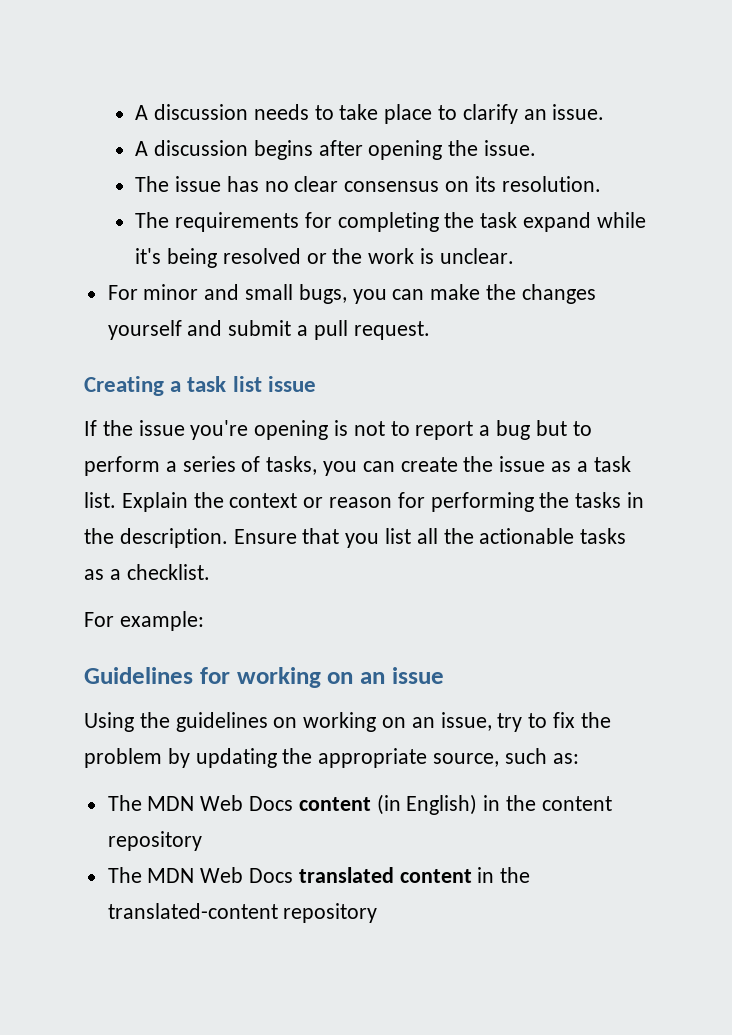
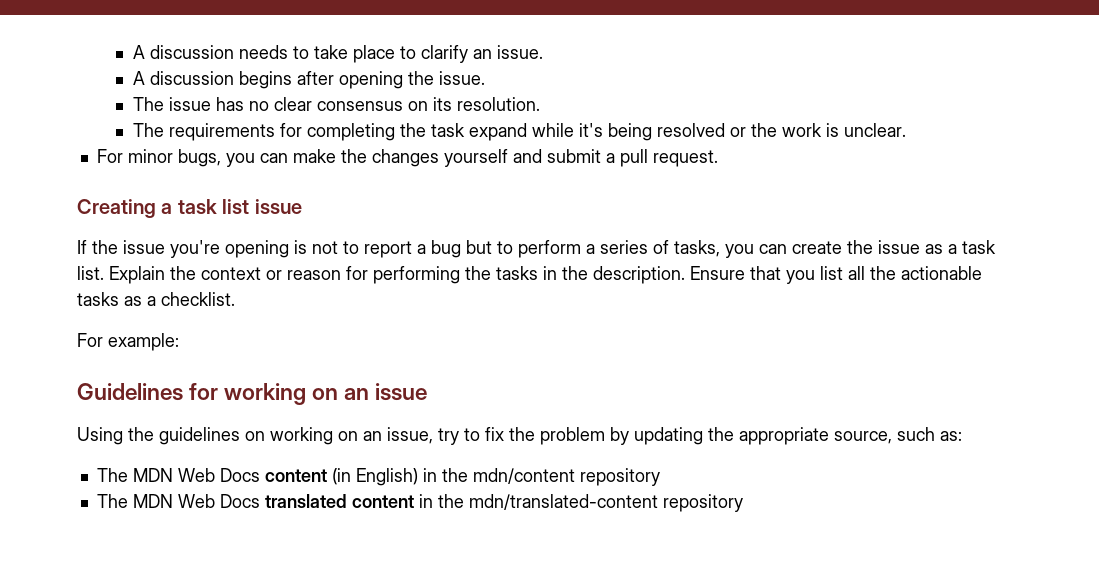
[204,284,294,300] and small -> (173, 156) none
[541,796,612,811] content -> [472,468,575,484] mdn/content
[107,903,278,919] translated-content -> [468,494,658,510] mdn/translated-content

